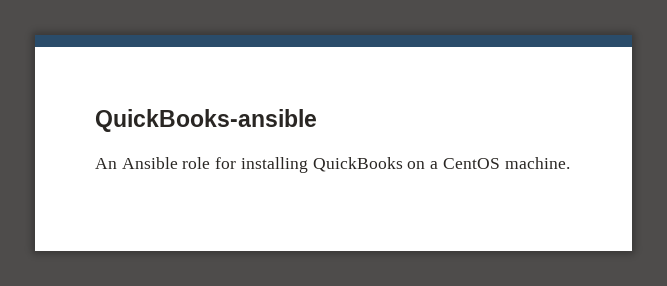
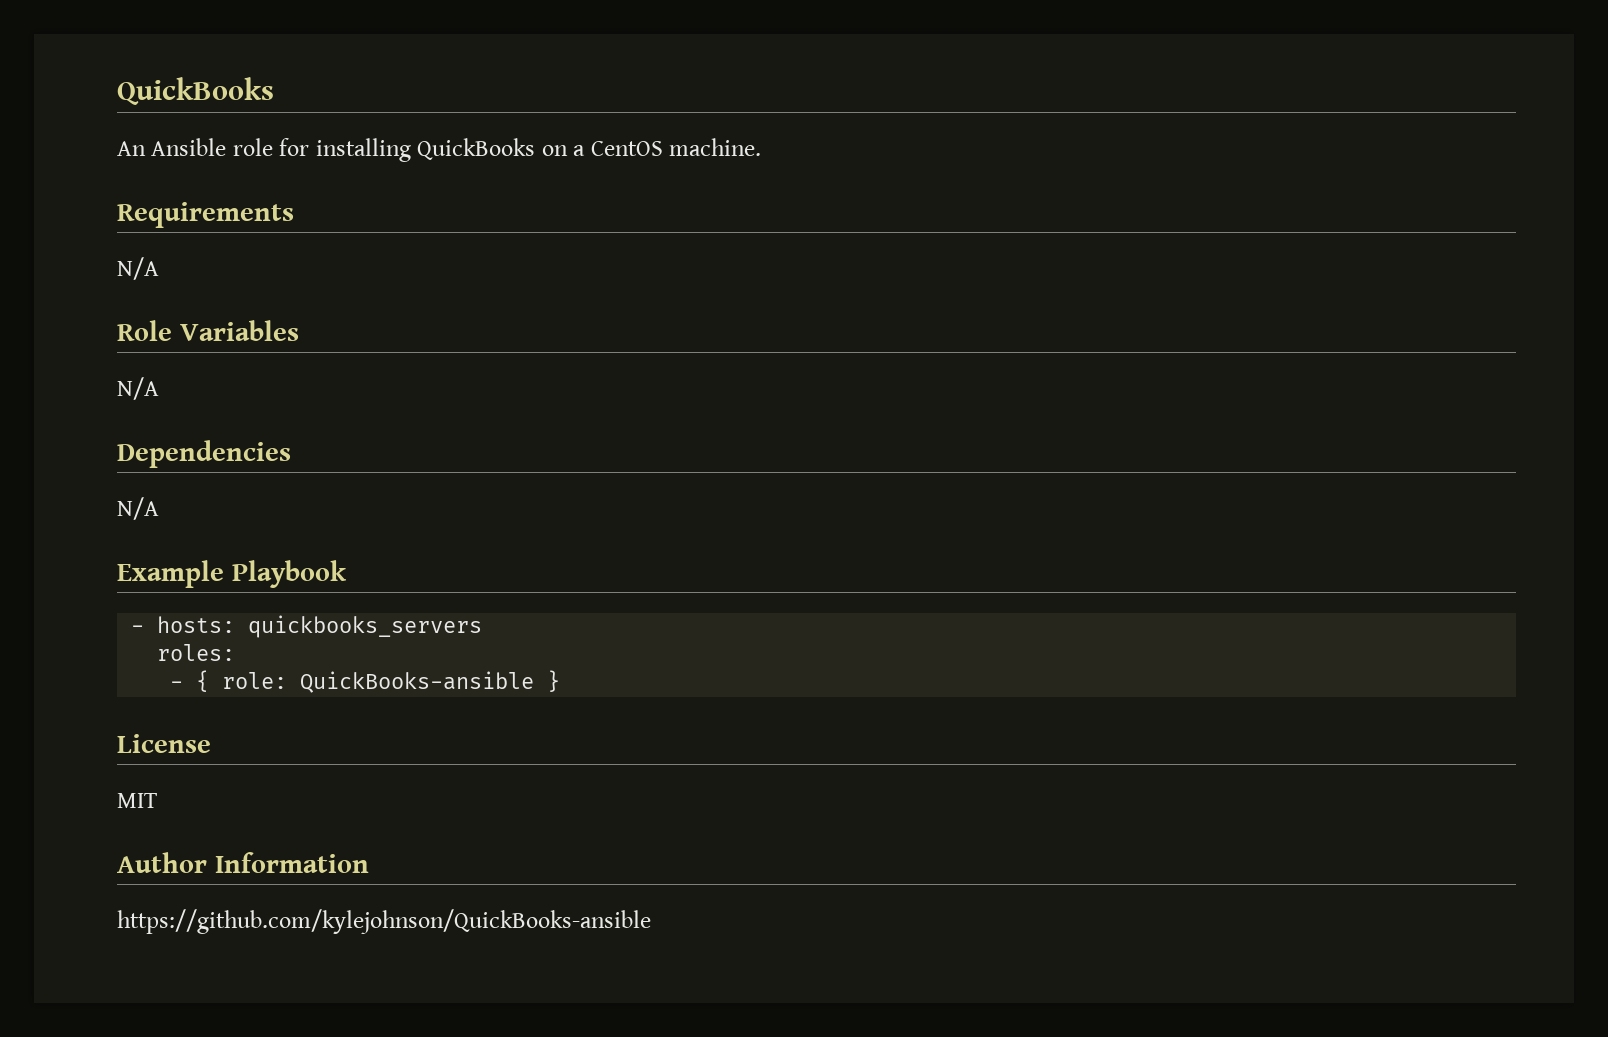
[95,109,317,132] QuickBooks-ansible -> [117,77,274,105] QuickBooks
(570, 163) none -> [117,202,294,228] [117,257,159,280] [117,320,299,341] [117,377,159,400] [117,440,291,468] [117,497,159,520] [117,560,347,588] [131,615,483,638] [157,644,236,661] [170,670,561,693] [117,734,211,753] [117,793,157,808] [117,852,369,873] [117,909,651,934] // Requirements // N/A // Role Variables // N/A // Dependencies // N/A // Example Playbook // - hosts: quickbooks_servers // roles: // - { role: QuickBooks-ansible } // License // MIT // Author Information // https://github.com/kylejohnson/QuickBooks-ansible

